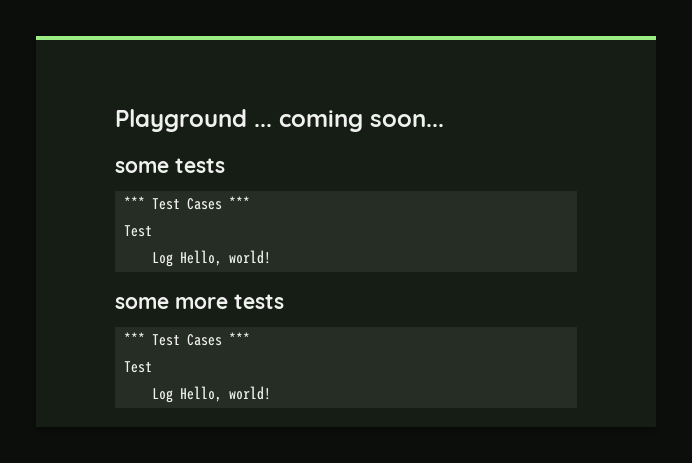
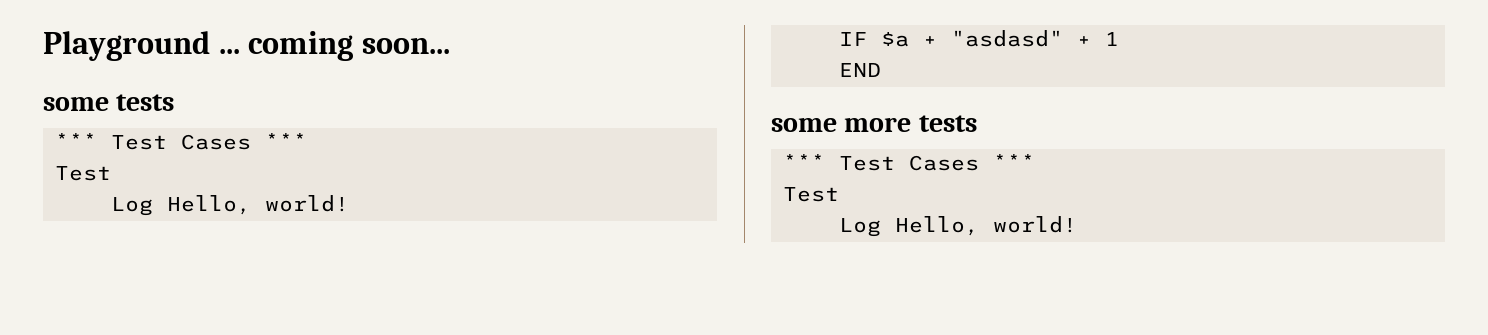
(272, 257) none -> [839,30,1120,47] [839,63,882,77] // IF $a + "asdasd" + 1 // END

